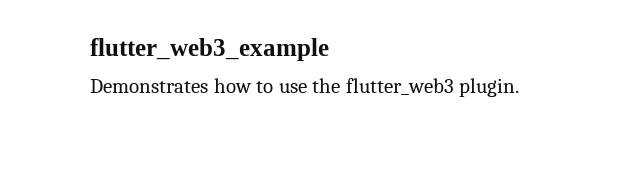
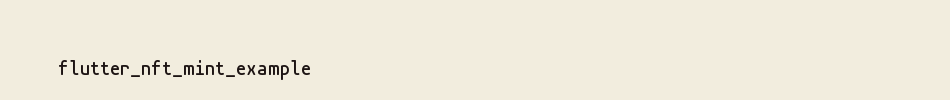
[90,38,329,61] [90,78,520,97] flutter_web3_example // Demonstrates how to use the flutter_web3 plugin. -> [58,60,311,80] flutter_nft_mint_example

